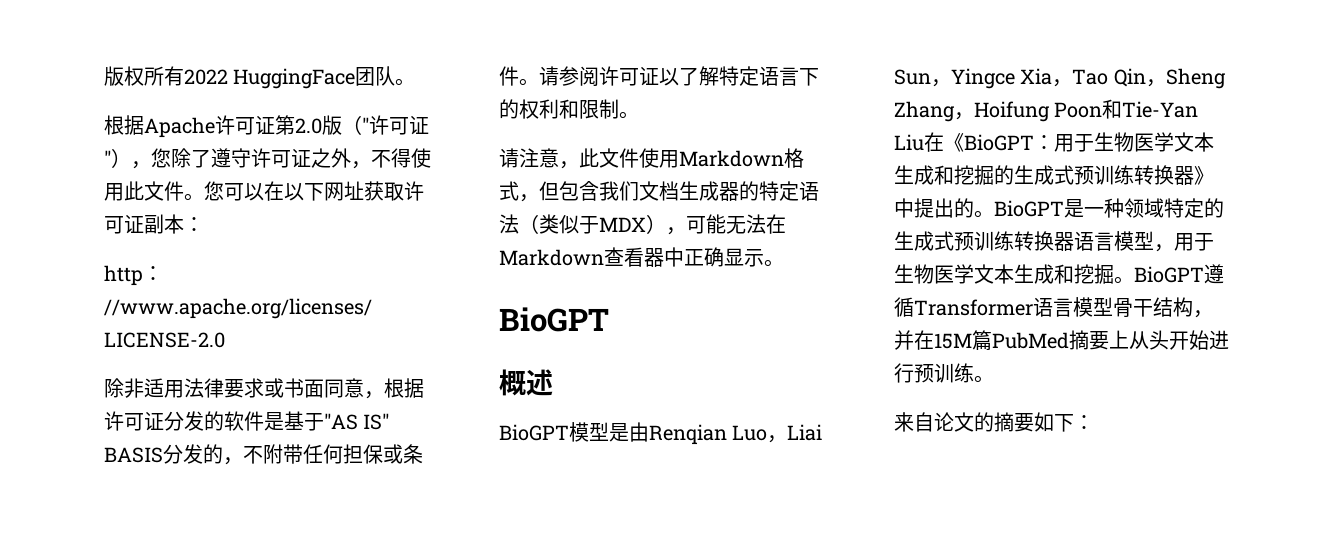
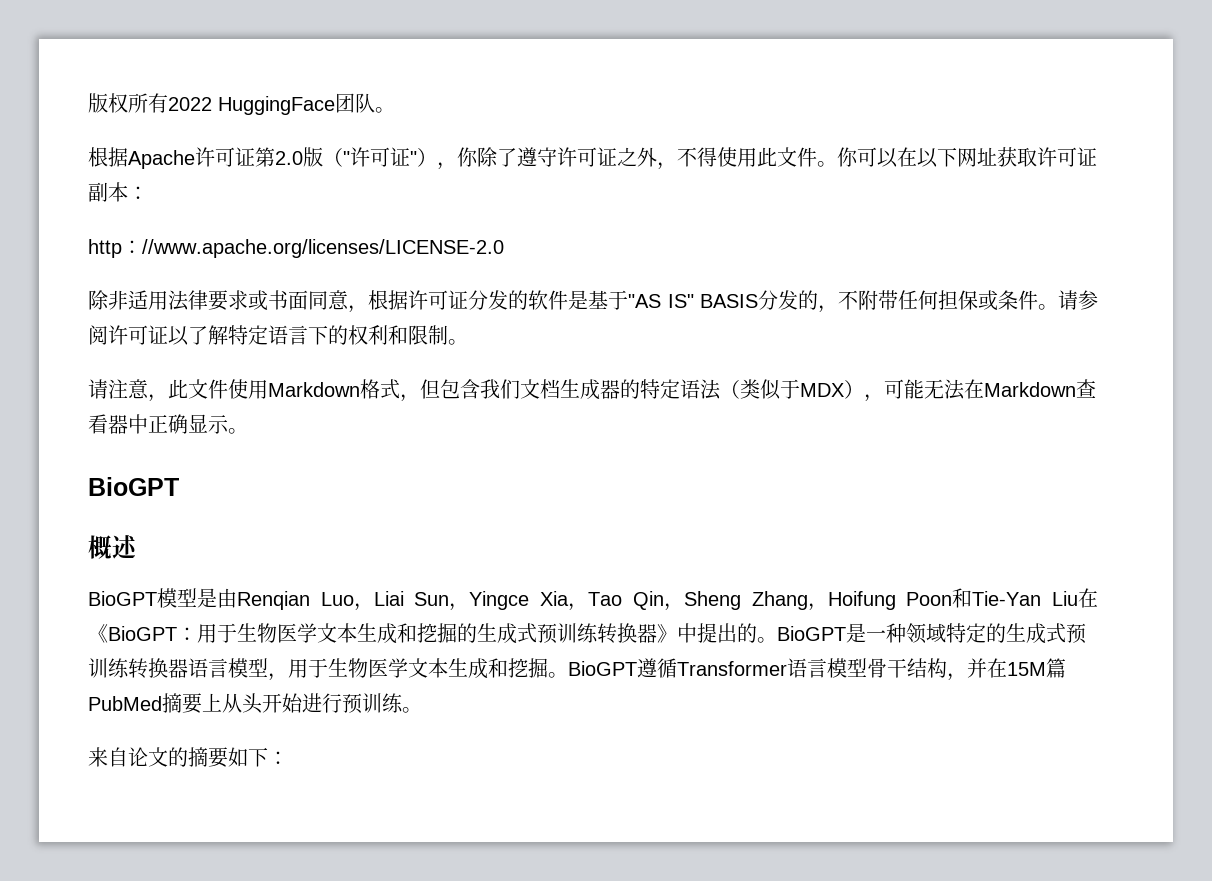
[151,148,171,168] 您 -> [457,147,478,167] 你
[204,181,224,201] 您 -> [837,147,858,167] 你

